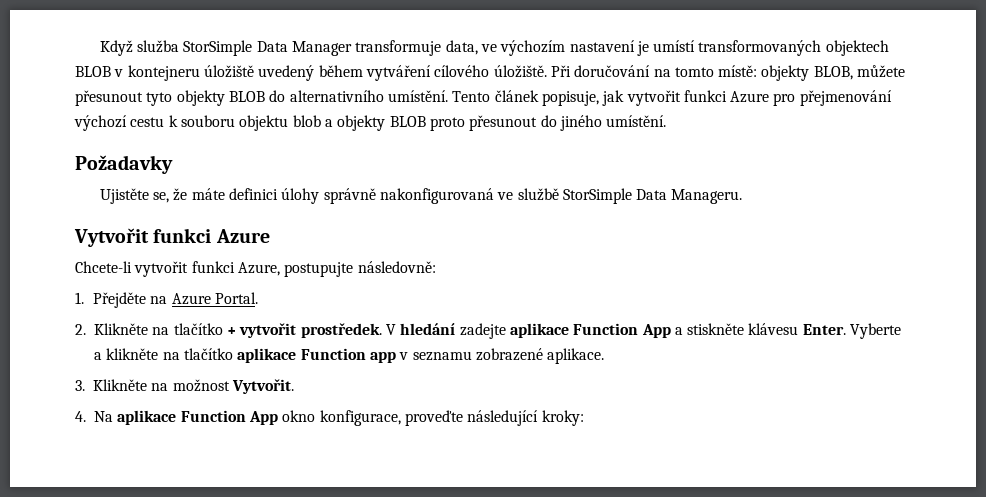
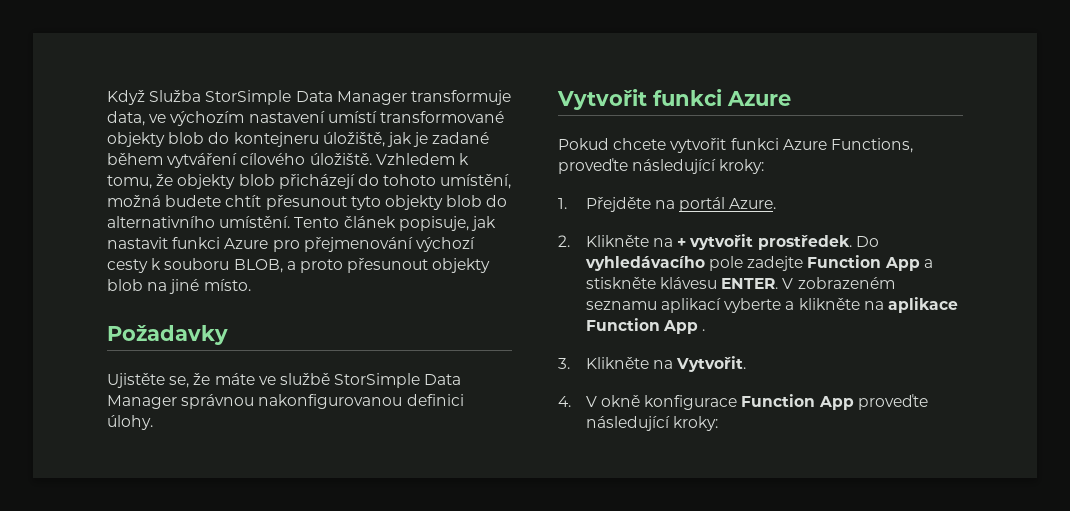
[136,40,179,53] služba -> [149,90,202,102] Služba
[636,40,889,56] [75,65,906,81] je umístí transformovaných objektech BLOB v kontejneru úložiště uvedený během vytváření cílového úložiště. Při doručování na tomto místě: objekty BLOB, můžete -> [327,111,504,123] [107,132,490,147] [107,153,469,168] [107,174,512,189] [107,195,262,207] umístí transformované objekty blob do kontejneru úložiště, jak je zadané během vytváření cílového úložiště. Vzhledem k tomu, že objekty blob přicházejí do tohoto umístění, možná budete chtít
[228,91,265,102] BLOB -> [446,195,483,207] blob
[626,90,681,106] vytvořit -> [107,237,168,249] nastavit
[130,117,165,127] cestu -> [107,259,148,273] cesty
[239,115,667,131] objektu blob a objekty BLOB proto přesunout do jiného umístění. -> [233,258,491,273] [107,279,251,294] BLOB, a proto přesunout objekty blob na jiné místo.
[228,188,743,204] [74,228,270,247] [75,261,436,277] definici úlohy správně nakonfigurovaná ve službě StorSimple Data Manageru. // Vytvořit funkci Azure // Chcete-li vytvořit funkci Azure, postupujte následovně: -> [258,373,462,388] [107,394,464,409] [107,415,153,430] [557,89,791,110] [558,138,913,153] [558,158,765,174] ve službě StorSimple Data Manager správnou nakonfigurovanou definici úlohy. // Vytvořit funkci Azure // Pokud chcete vytvořit funkci Azure Functions, proveďte následující kroky:
[171,292,259,305] Azure Portal. -> [679,197,777,212] portál Azure.
[173,323,223,335] tlačítko -> (673, 242) none
[385,323,569,339] V hledání zadejte aplikace -> [855,236,879,247] [584,256,804,271] Do vyhledávacího pole zadejte
[802,323,902,339] Enter. Vyberte -> [721,277,895,289] [585,298,782,313] ENTER. V zobrazeném seznamu aplikací vyberte
[183,348,605,364] tlačítko aplikace Function app v seznamu zobrazené aplikace. -> [887,297,958,313] [585,318,706,334] aplikace Function App .
[172,379,230,392] možnost -> (673, 364) none
[94,410,401,426] Na aplikace Function App okno konfigurace, -> [585,394,854,410] V okně konfigurace Function App

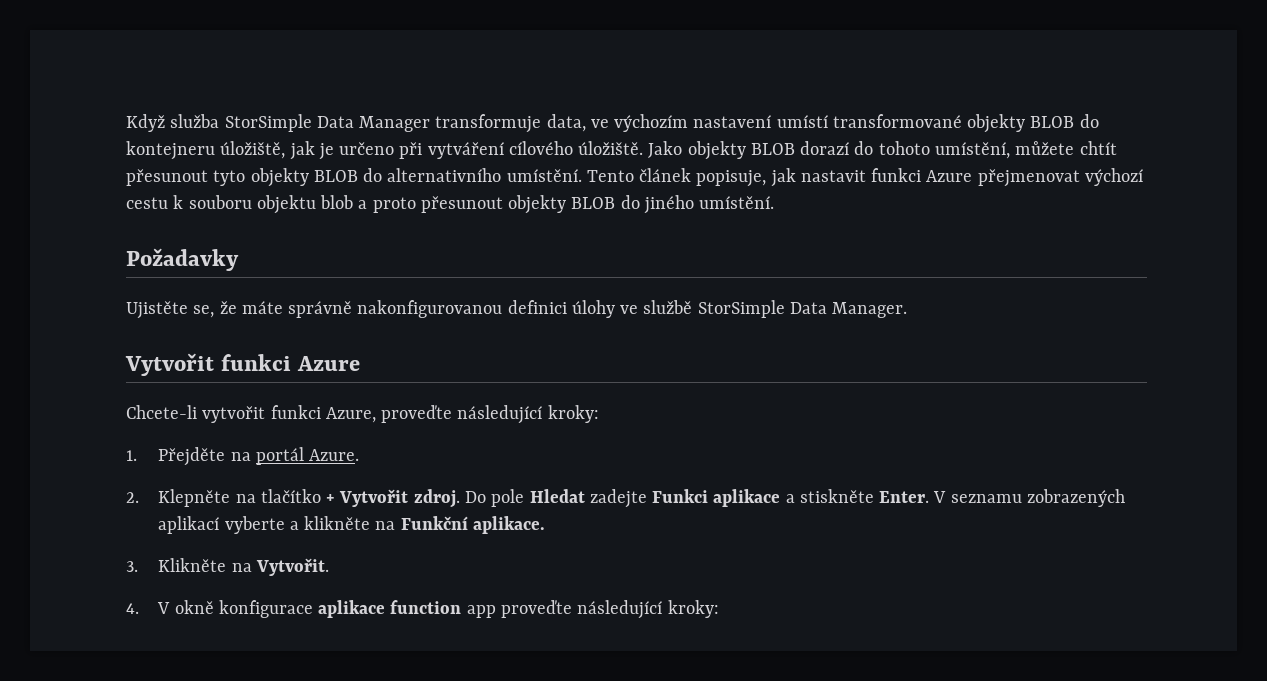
[149,90,202,102] Služba -> [170,114,220,128] služba
[168,132,205,144] blob -> [1030,116,1075,128] BLOB
[432,132,490,144] [107,153,163,165] zadané během -> [339,142,423,159] určeno při
[375,153,469,165] [107,174,355,189] Vzhledem k tomu, že objekty blob přicházejí -> [648,141,850,160] Jako objekty BLOB dorazí
[107,195,222,207] možná budete -> [1015,141,1075,155] můžete
[446,195,483,207] blob -> [313,170,358,182] BLOB
[272,237,475,252] [107,258,491,273] [107,279,251,294] pro přejmenování výchozí cesty k souboru BLOB, a proto přesunout objekty blob na jiné místo. -> [977,168,1143,187] [126,195,775,214] přejmenovat výchozí cestu k souboru objektu blob a proto přesunout objekty BLOB do jiného umístění.
[258,373,462,388] [107,394,464,409] [107,415,153,430] [557,89,791,110] [558,138,913,153] ve službě StorSimple Data Manager správnou nakonfigurovanou definici úlohy. // Vytvořit funkci Azure // Pokud chcete vytvořit funkci Azure Functions, -> [288,300,908,318] [125,353,361,376] [126,405,376,423] správně nakonfigurovanou definici úlohy ve službě StorSimple Data Manager. // Vytvořit funkci Azure // Chcete-li vytvořit funkci Azure,
[585,234,879,250] [584,255,933,271] [585,277,895,289] [585,301,657,310] Klikněte na + vytvořit prostředek. Do vyhledávacího pole zadejte Function App a stiskněte klávesu ENTER. V zobrazeném seznamu -> [158,489,1125,508] Klepněte na tlačítko + Vytvořit zdroj. Do pole Hledat zadejte Funkci aplikace a stiskněte Enter. V seznamu zobrazených
[887,297,958,313] [585,318,706,334] aplikace Function App . -> [400,516,545,534] Funkční aplikace.
[741,394,854,410] Function App -> [318,600,496,618] aplikace function app

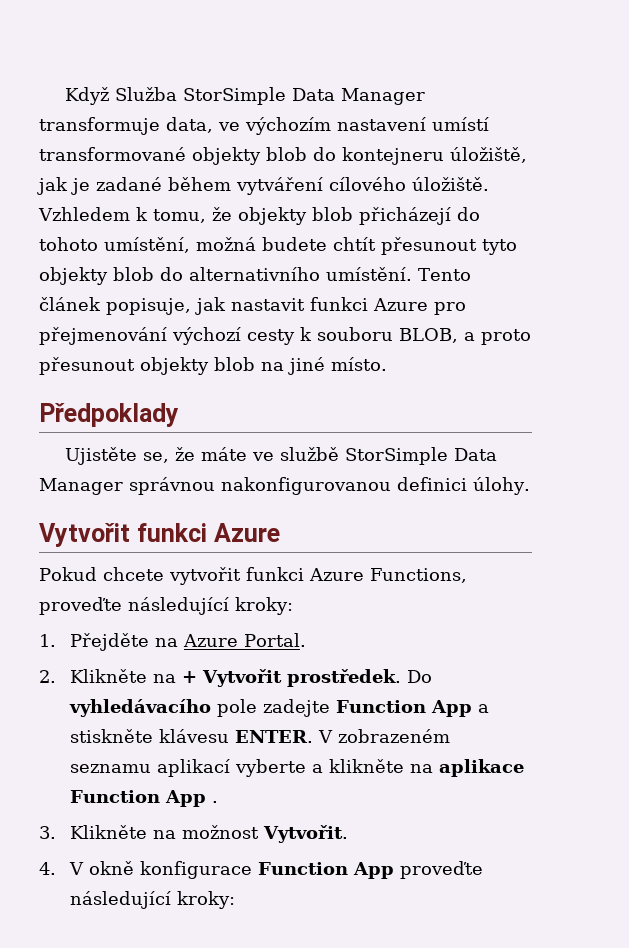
[170,114,220,128] služba -> [115,87,178,101] Služba
[1030,116,1075,128] BLOB -> [266,147,307,161] blob
[339,142,423,159] určeno při -> [96,177,231,191] zadané během
[648,141,850,160] Jako objekty BLOB dorazí -> [38,207,451,225] Vzhledem k tomu, že objekty blob přicházejí
[1015,141,1075,155] můžete -> [196,237,327,251] možná budete
[313,170,358,182] BLOB -> [113,267,154,281] blob
[977,168,1143,187] [126,195,775,214] [126,248,239,271] [126,300,908,319] [125,353,361,376] [126,405,376,423] přejmenovat výchozí cestu k souboru objektu blob a proto přesunout objekty BLOB do jiného umístění. // Požadavky // Ujistěte se, že máte správně nakonfigurovanou definici úlohy ve službě StorSimple Data Manager. // Vytvořit funkci Azure // Chcete-li vytvořit funkci Azure, -> [434,302,466,315] [39,327,531,345] [39,357,387,375] [39,403,179,427] [65,447,498,465] [39,477,530,495] [39,523,280,547] [39,567,467,585] pro přejmenování výchozí cesty k souboru BLOB, a proto přesunout objekty blob na jiné místo. // Předpoklady // Ujistěte se, že máte ve službě StorSimple Data Manager správnou nakonfigurovanou definici úlohy. // Vytvořit funkci Azure // Pokud chcete vytvořit funkci Azure Functions,
[255,447,360,465] portál Azure. -> [182,633,306,647] Azure Portal.
[158,489,1125,508] Klepněte na tlačítko + Vytvořit zdroj. Do pole Hledat zadejte Funkci aplikace a stiskněte Enter. V seznamu zobrazených -> [69,669,432,687] [68,699,489,717] [69,729,450,743] [69,764,151,773] Klikněte na + Vytvořit prostředek. Do vyhledávacího pole zadejte Function App a stiskněte klávesu ENTER. V zobrazeném seznamu
[400,516,545,534] Funkční aplikace. -> [438,759,524,777] [69,790,218,807] aplikace Function App .
(252, 567) none -> [181,825,259,839] možnost
[318,600,496,618] aplikace function app -> [257,862,394,879] Function App

